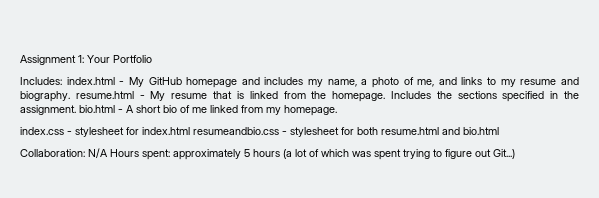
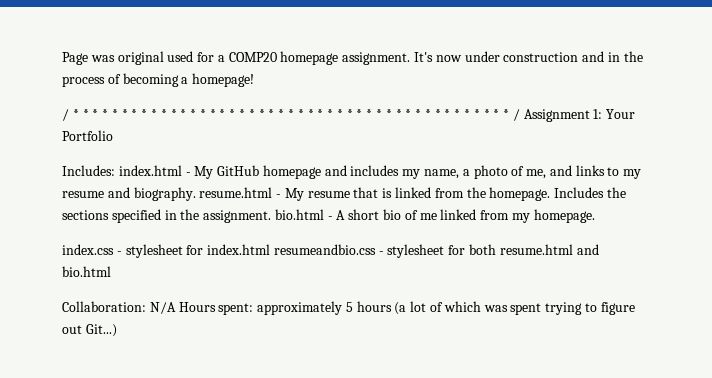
(20, 60) none -> [62,51,643,65] [62,73,255,87] [62,109,520,121] Page was original used for a COMP20 homepage assignment. It's now under construction and in the process of becoming a homepage! // / * * * * * * * * * * * * * * * * * * * * * * * * * * * * * * * * * * * * * * * * * * * * * /

